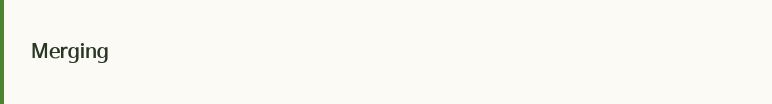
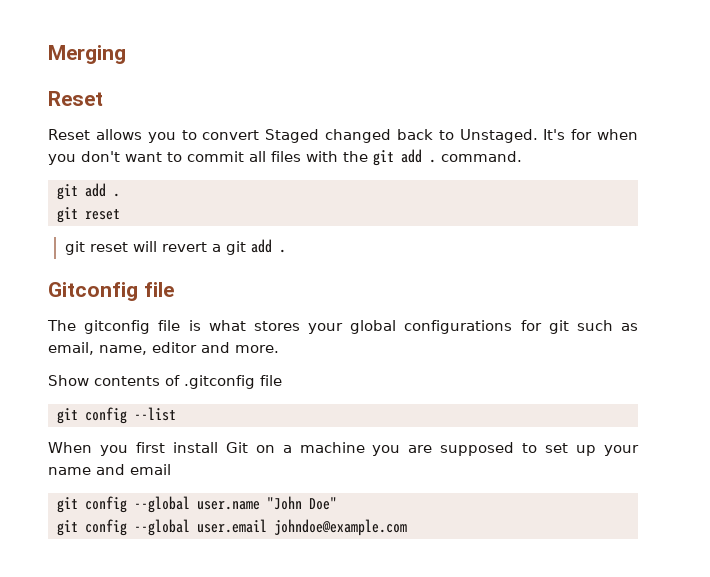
(109, 53) none -> [48,91,103,106] [48,129,638,143] [48,149,522,166] [57,183,120,200] [57,207,120,223] [64,239,286,255] [48,282,174,301] [47,320,638,334] [48,342,279,355] [48,375,282,389] [57,407,176,424] [48,442,639,456] [48,464,171,475] [57,496,337,513] [57,519,407,536] // Reset // Reset allows you to convert Staged changed back to Unstaged. It's for when you don't want to commit all files with the git add . command. // git add . // git reset // git reset will revert a git add . // Gitconfig file // The gitconfig file is what stores your global configurations for git such as email, name, editor and more. // Show contents of .gitconfig file // git config --list // When you first install Git on a machine you are supposed to set up your name and email // git config --global user.name "John Doe" // git config --global user.email johndoe@example.com

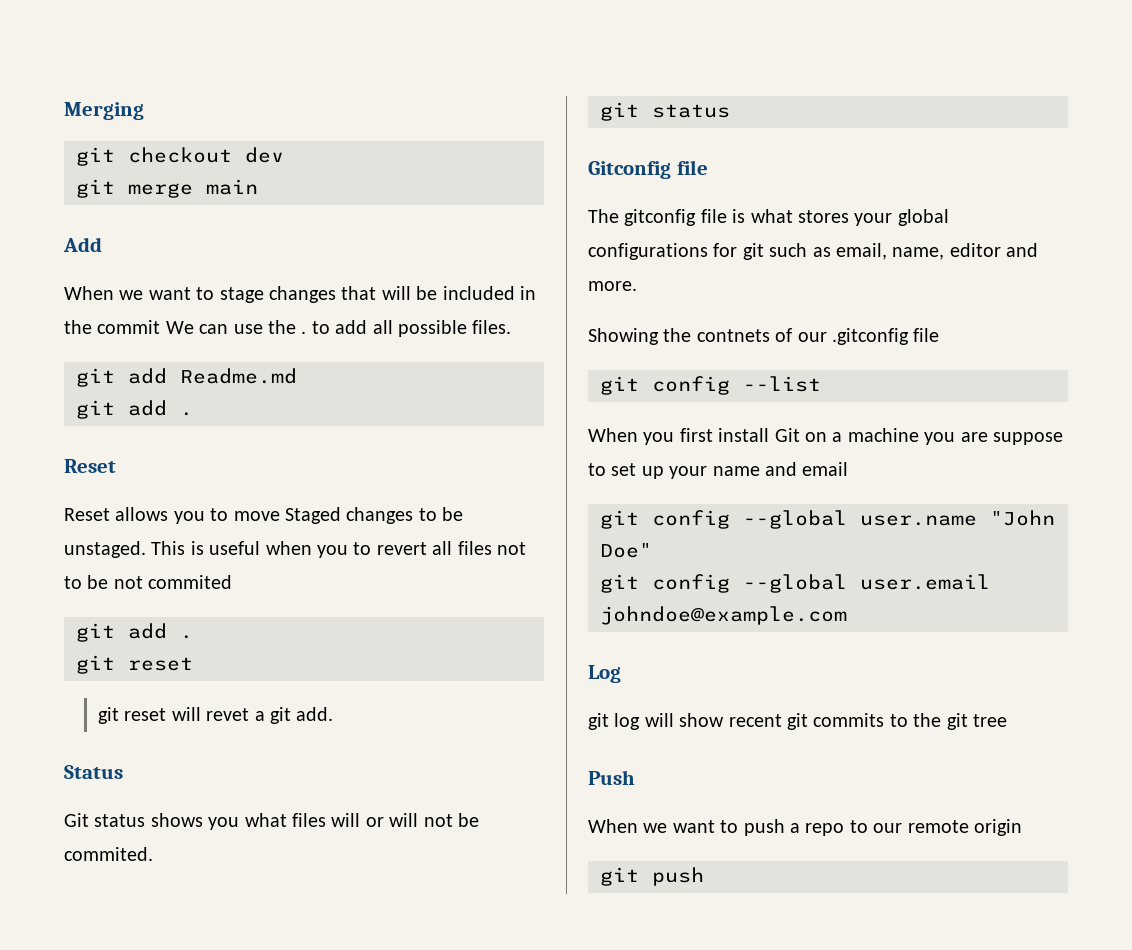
(126, 54) none -> [76,147,284,166] [76,179,258,198] [63,237,102,252] [64,286,536,303] [64,320,512,337] [76,368,297,387] [76,400,193,419] // git checkout dev // git merge main // Add // When we want to stage changes that will be included in the commit We can use the . to add all possible files. // git add Readme.md // git add .
[202,129,638,143] [48,149,522,166] convert Staged changed back to Unstaged. It's for when you don't want to commit all files with the git add . command. -> [233,507,464,524] [64,541,526,558] [64,575,233,589] move Staged changes to be unstaged. This is useful when you to revert all files not to be not commited
[161,242,207,252] revert -> [206,708,250,721] revet
[250,239,286,253] add . -> [296,707,334,721] [64,765,123,779] [64,813,479,830] [64,847,153,861] [600,102,730,121] add. // Status // Git status shows you what files will or will not be commited. // git status
[48,375,180,386] Show contents of -> [588,328,827,345] Showing the contnets of our
[440,442,515,456] supposed -> [993,432,1063,445] suppose
(407, 527) none -> [588,665,621,683] [588,713,1007,730] [588,770,635,785] [588,819,1022,836] [600,867,704,886] // Log // git log will show recent git commits to the git tree // Push // When we want to push a repo to our remote origin // git push

